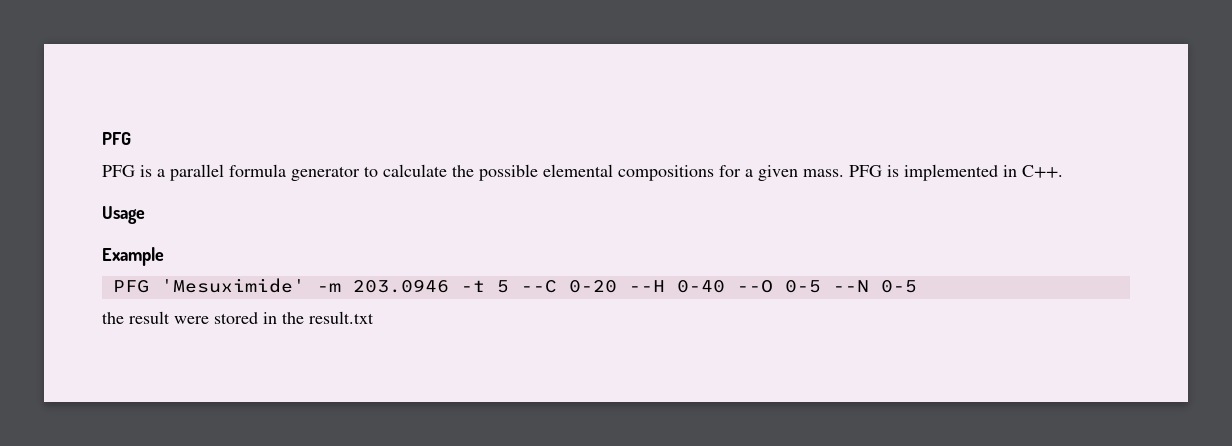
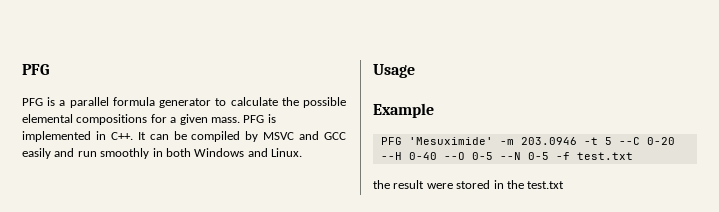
(1063, 171) none -> [137,131,346,142] [22,148,302,159] It can be compiled by MSVC and GCC easily and run smoothly in both Windows and Linux.
(917, 286) none -> [555,152,633,160] -f test.txt
[309,311,374,324] result.txt -> [527,181,565,189] test.txt

